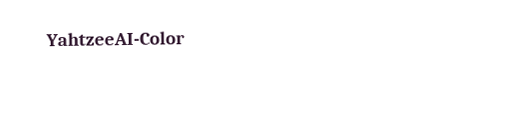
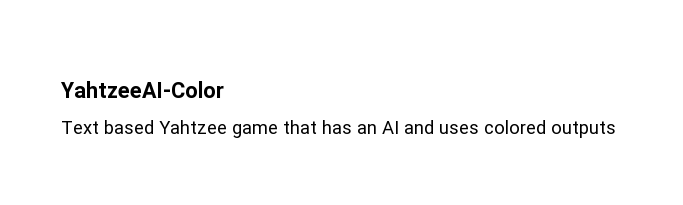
(185, 39) none -> [61,120,616,138] // Text based Yahtzee game that has an AI and uses colored outputs

